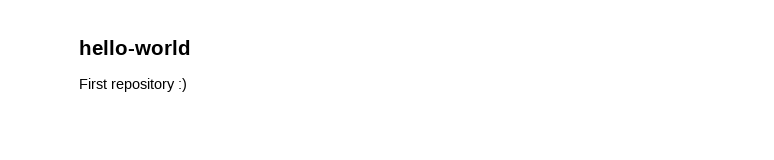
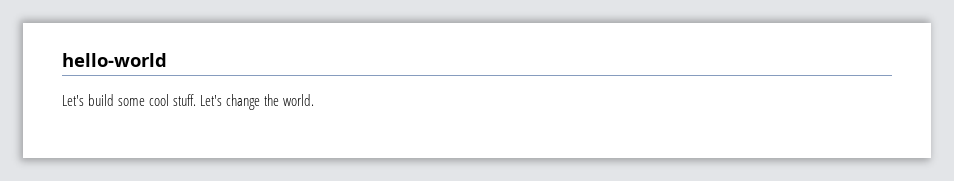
[79,78,187,92] First repository :) -> [62,94,315,110] Let's build some cool stuff. Let's change the world.

